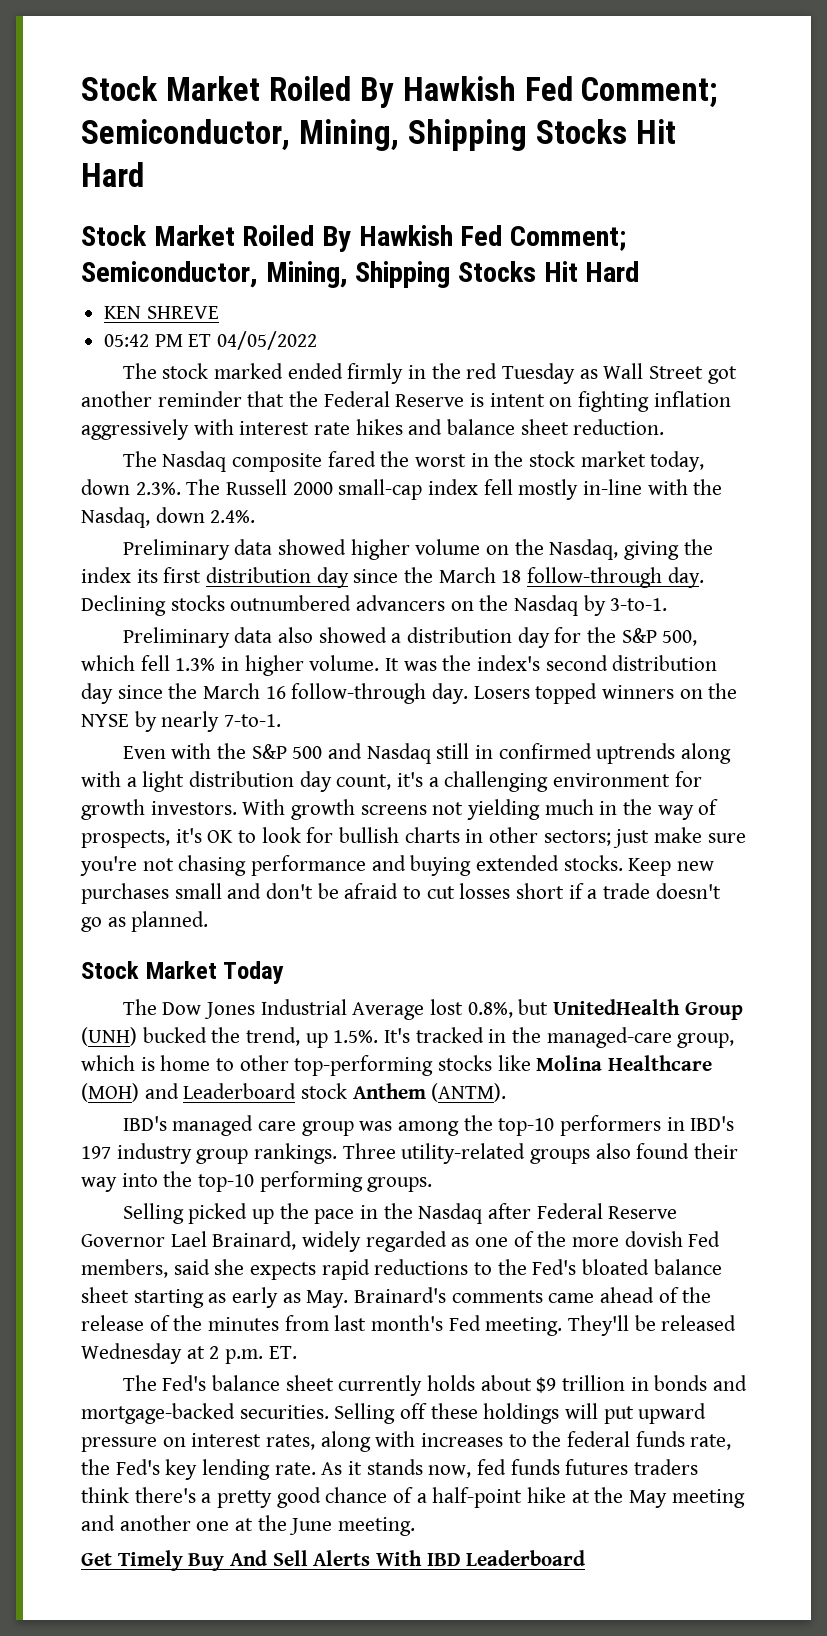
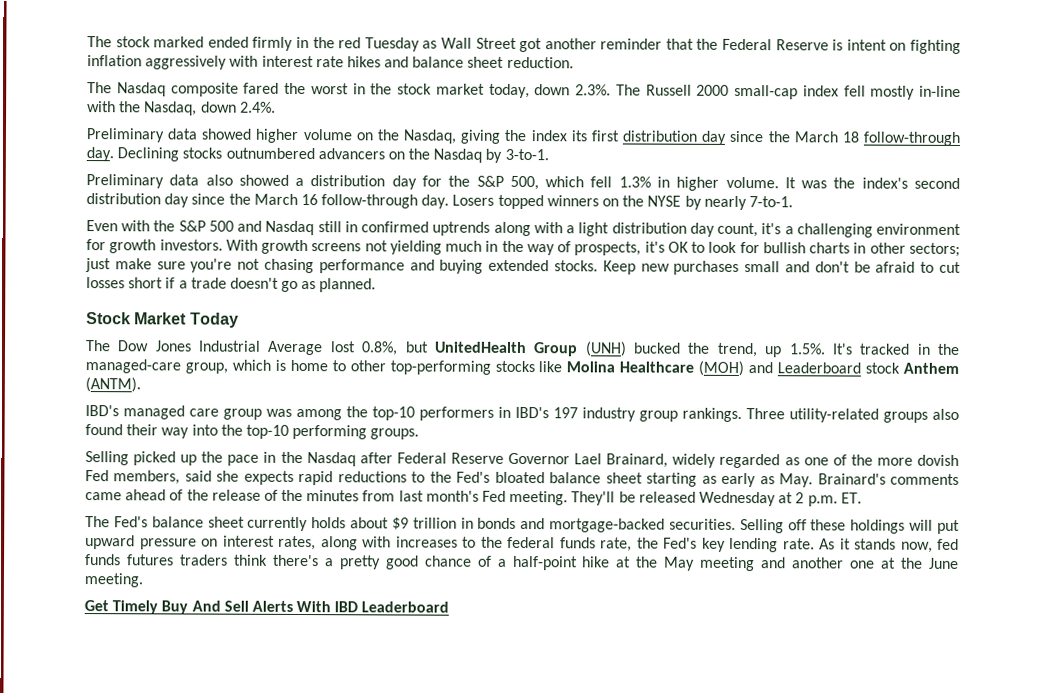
[81,76,718,108] [81,119,676,151] [81,162,144,187] [81,225,627,252] [81,261,640,288] [104,306,219,319] [104,331,318,350] Stock Market Roiled By Hawkish Fed Comment; Semiconductor, Mining, Shipping Stocks Hit Hard // Stock Market Roiled By Hawkish Fed Comment; Semiconductor, Mining, Shipping Stocks Hit Hard // KEN SHREVE // 05:42 PM ET 04/05/2022 // -> (87, 42) none

